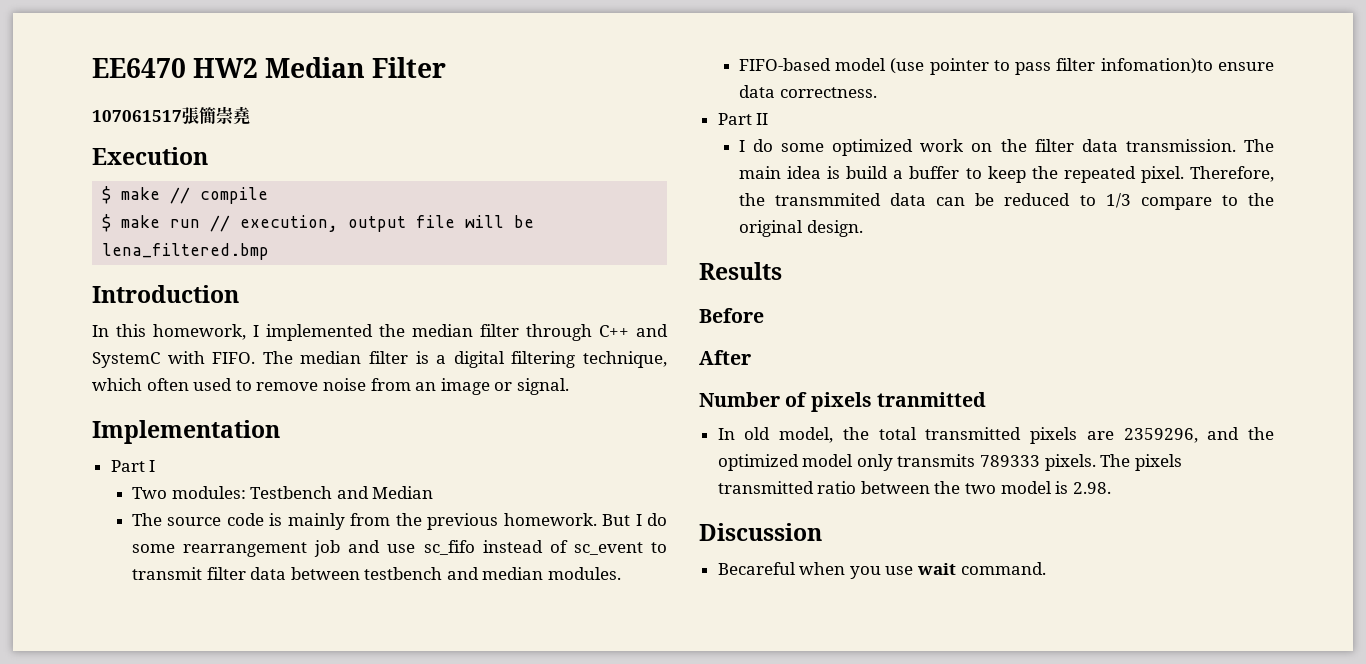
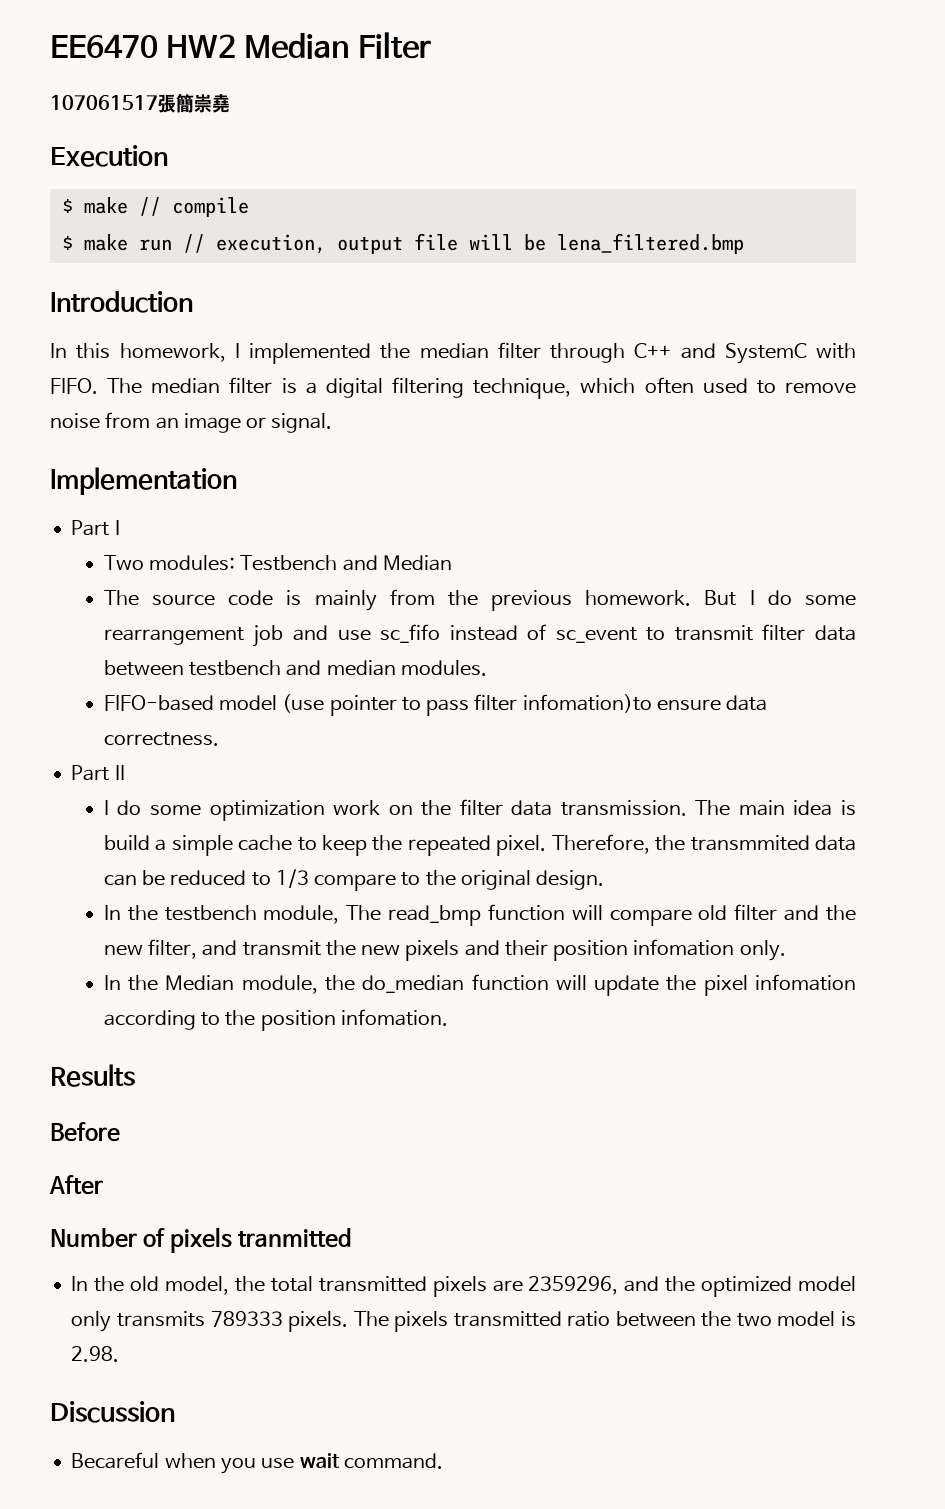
[832,139,914,156] optimized -> [209,800,325,821] optimization
[909,166,960,179] buffer -> [171,835,293,856] simple cache
(863, 228) none -> [103,904,856,926] [103,939,786,961] [103,974,856,996] [103,1009,448,1031] // In the testbench module, The read_bmp function will compare old filter and the new filter, and transmit the new pixels and their position infomation only. // In the Median module, the do_median function will update the pixel infomation according to the position infomation.
(735, 434) none -> [94,1276,125,1292] the

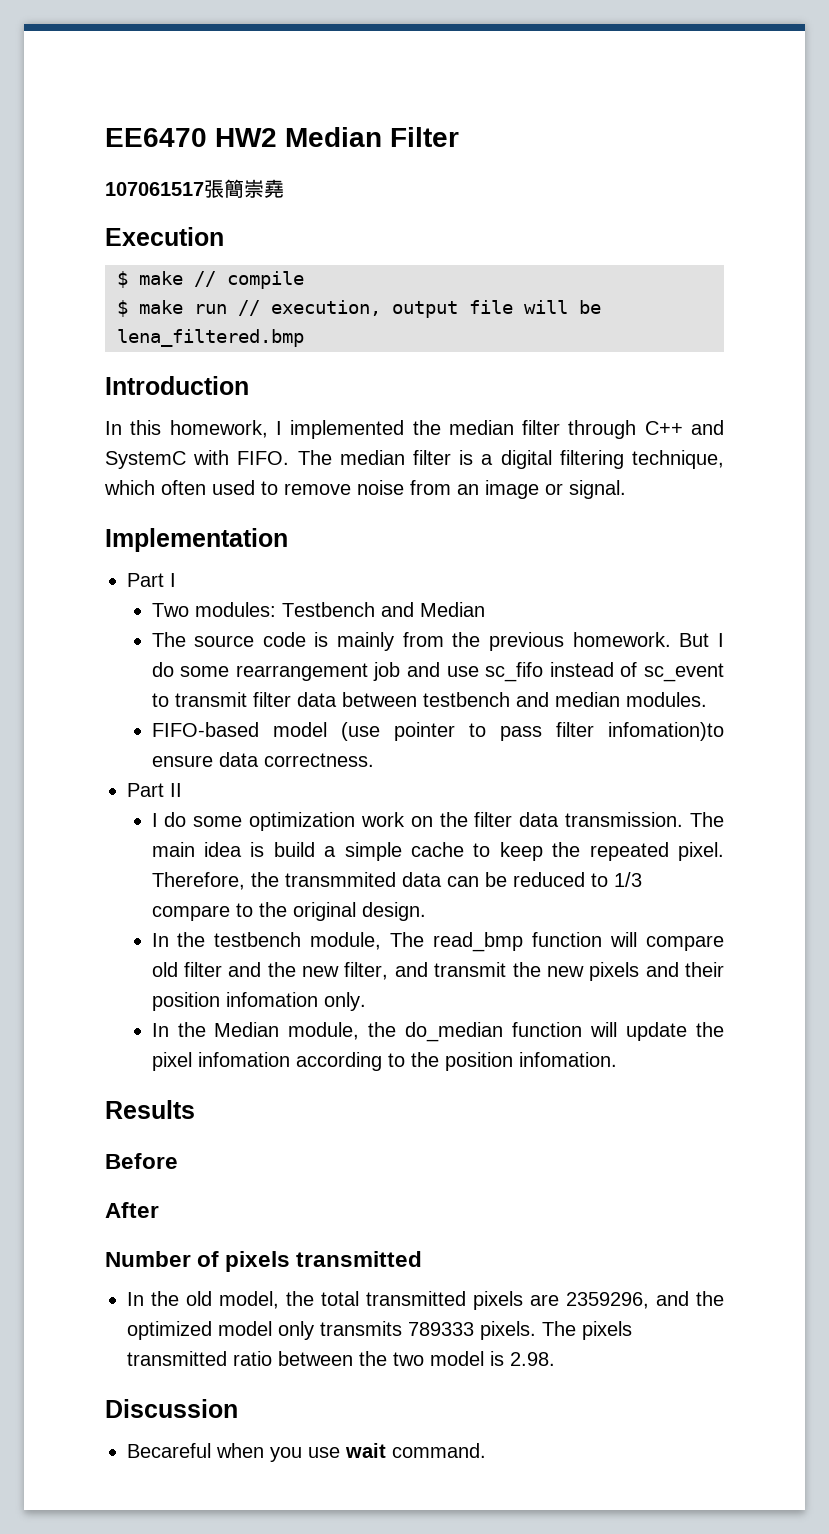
[238,1228,353,1248] tranmitted -> [296,1251,423,1267] transmitted

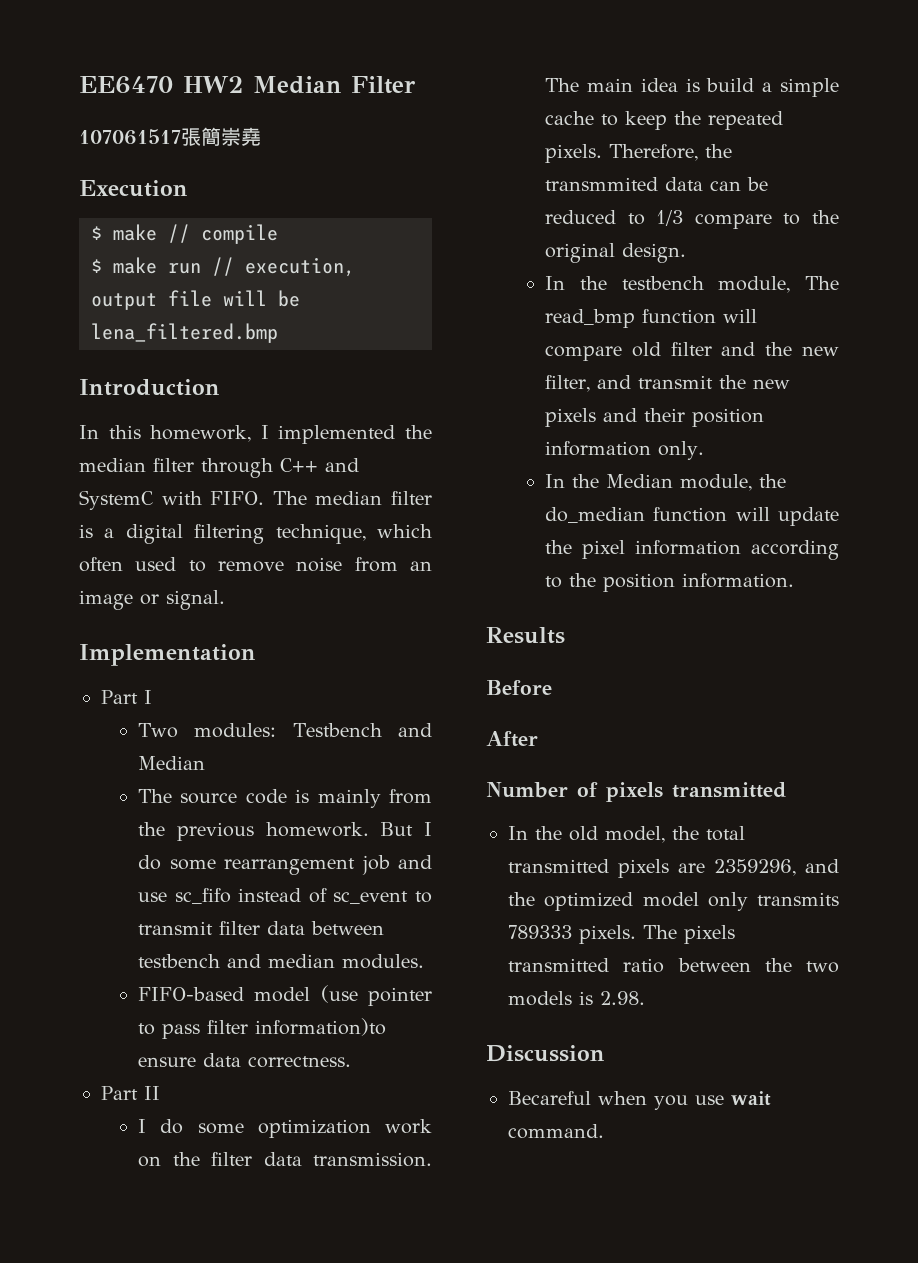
[608,722,724,741] infomation)to -> [255,1018,387,1036] information)to
[678,842,725,861] pixel. -> [545,144,603,163] pixels.
[225,992,318,1007] infomation -> [545,441,652,456] information
[197,1052,290,1067] infomation -> [635,540,742,555] information
[518,1052,617,1067] infomation. -> [682,573,795,588] information.
[430,1351,484,1366] model -> [508,991,572,1006] models

